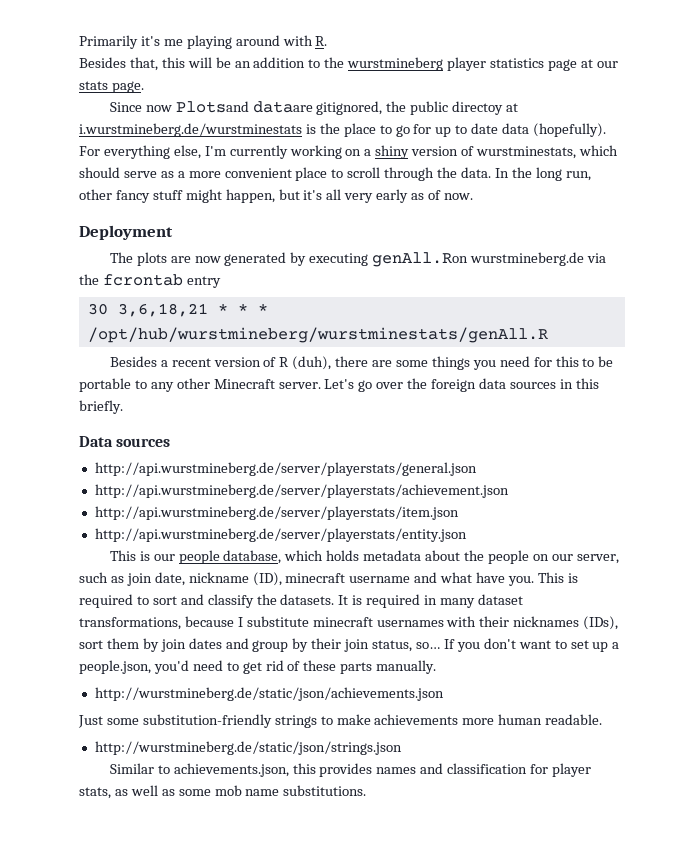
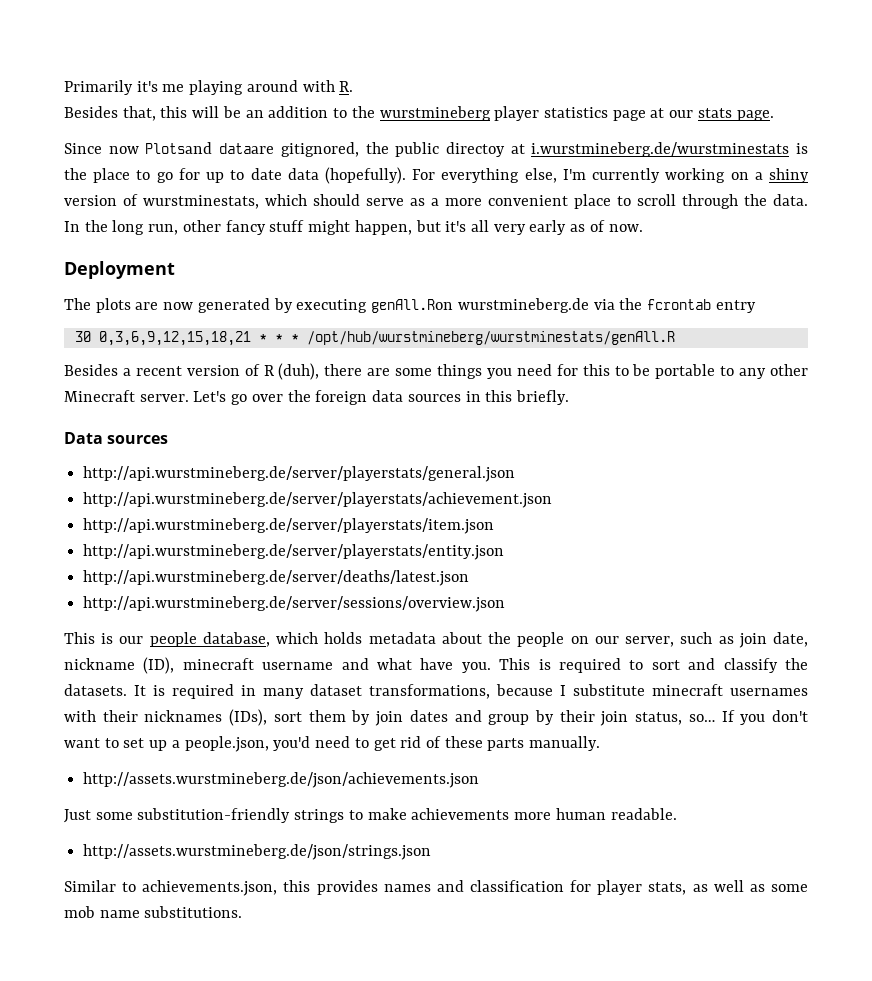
[117,303,208,317] 3,6,18,21 -> [98,331,251,346] 0,3,6,9,12,15,18,21
(467, 535) none -> [83,570,470,586] [83,596,506,612] // http://api.wurstmineberg.de/server/deaths/latest.json // http://api.wurstmineberg.de/server/sessions/overview.json
[94,687,444,701] http://wurstmineberg.de/static/json/achievements.json -> [83,772,480,788] http://assets.wurstmineberg.de/json/achievements.json
[94,741,402,755] http://wurstmineberg.de/static/json/strings.json -> [83,844,432,860] http://assets.wurstmineberg.de/json/strings.json

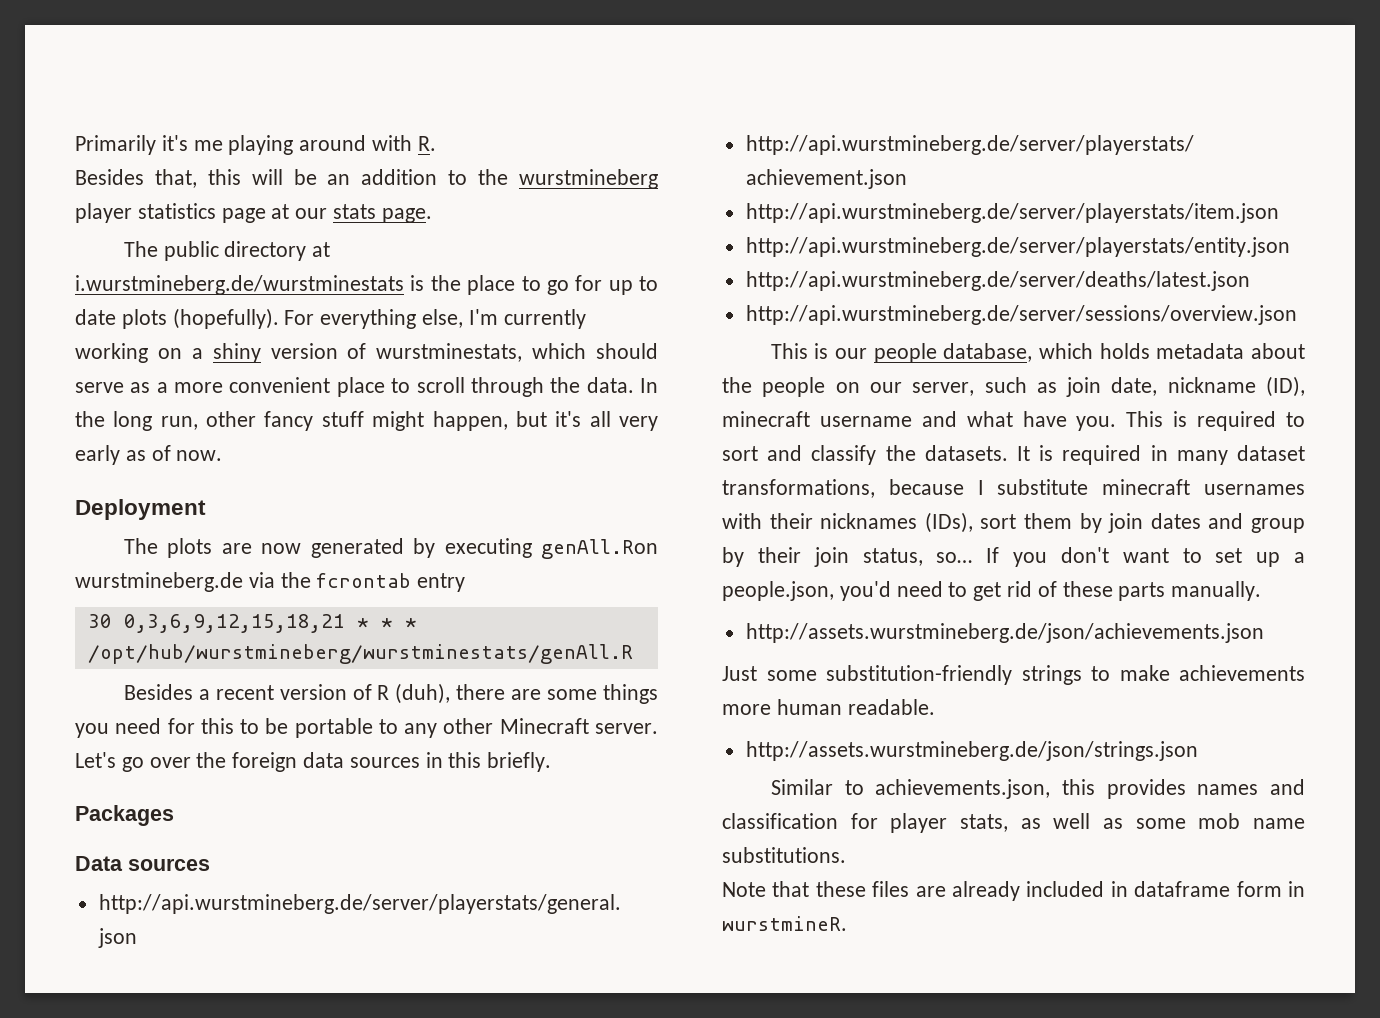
[64,142,505,157] Since now Plotsand dataare gitignored, the public directoy -> [123,241,307,261] The public directory
[287,168,319,180] data -> [121,309,167,329] plots
(569, 397) none -> [75,805,174,826] // Packages
(243, 912) none -> [722,881,1305,901] [722,916,847,931] // Note that these files are already included in dataframe form in wurstmineR.

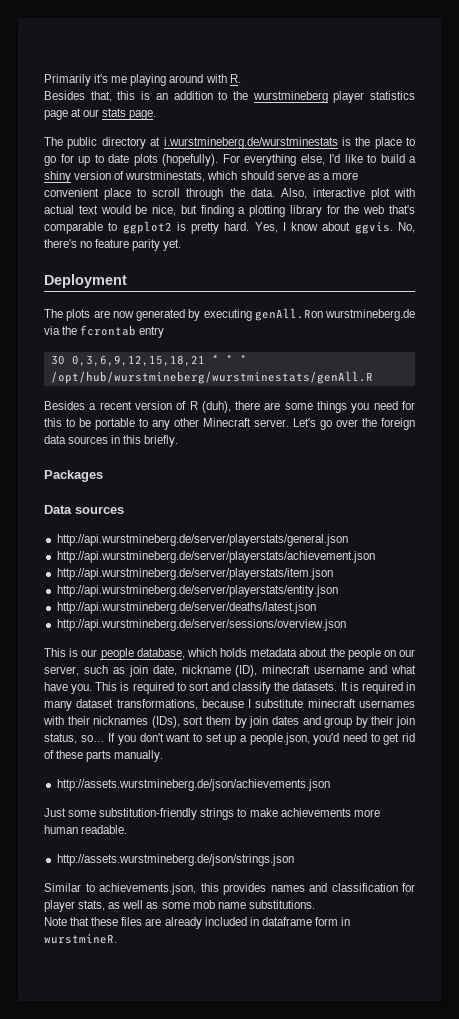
[251,169,317,185] will be -> [141,91,151,100] is
[468,309,586,329] [75,343,182,363] I'm currently working on -> [329,154,405,163] I'd like to build
[640,378,659,393] [75,411,659,431] [75,445,223,465] In the long run, other fancy stuff might happen, but it's all very early as of now. -> [280,188,415,200] [44,205,416,217] [44,221,415,234] [44,239,182,251] Also, interactive plot with actual text would be nice, but finding a plotting library for the web that's comparable to ggplot2 is pretty hard. Yes, I know about ggvis. No, there's no feature parity yet.

